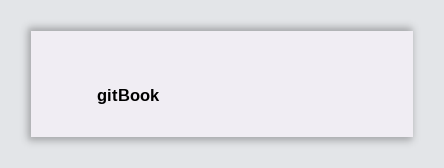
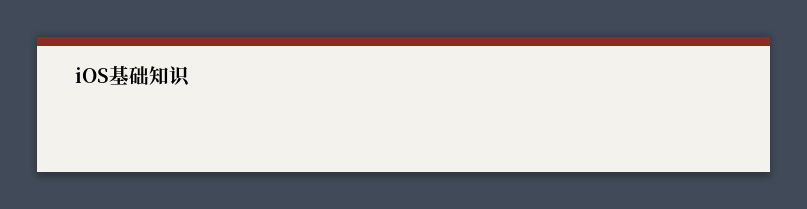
[97,89,160,104] gitBook -> [75,65,190,87] iOS基础知识

